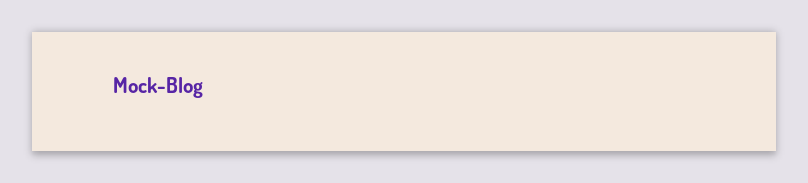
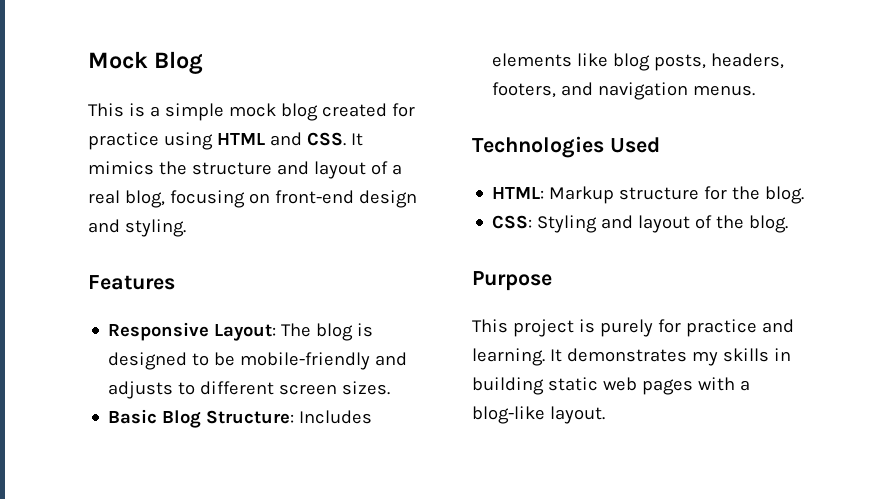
[113,77,203,98] Mock-Blog -> [88,51,204,74] [88,103,415,121] [88,132,363,150] [88,161,402,179] [88,190,417,208] [88,219,186,237] [88,275,175,290] [108,322,374,341] [108,352,408,370] [108,381,391,399] [108,409,373,428] [492,53,785,71] [492,82,756,100] [472,136,660,158] [492,186,805,204] [492,215,789,233] [472,271,552,291] [472,319,794,337] [472,348,791,366] [472,377,750,395] [472,406,605,424] Mock Blog // This is a simple mock blog created for practice using HTML and CSS. It mimics the structure and layout of a real blog, focusing on front-end design and styling. // Features // Responsive Layout: The blog is designed to be mobile-friendly and adjusts to different screen sizes. // Basic Blog Structure: Includes elements like blog posts, headers, footers, and navigation menus. // Technologies Used // HTML: Markup structure for the blog. // CSS: Styling and layout of the blog. // Purpose // This project is purely for practice and learning. It demonstrates my skills in building static web pages with a blog-like layout.

